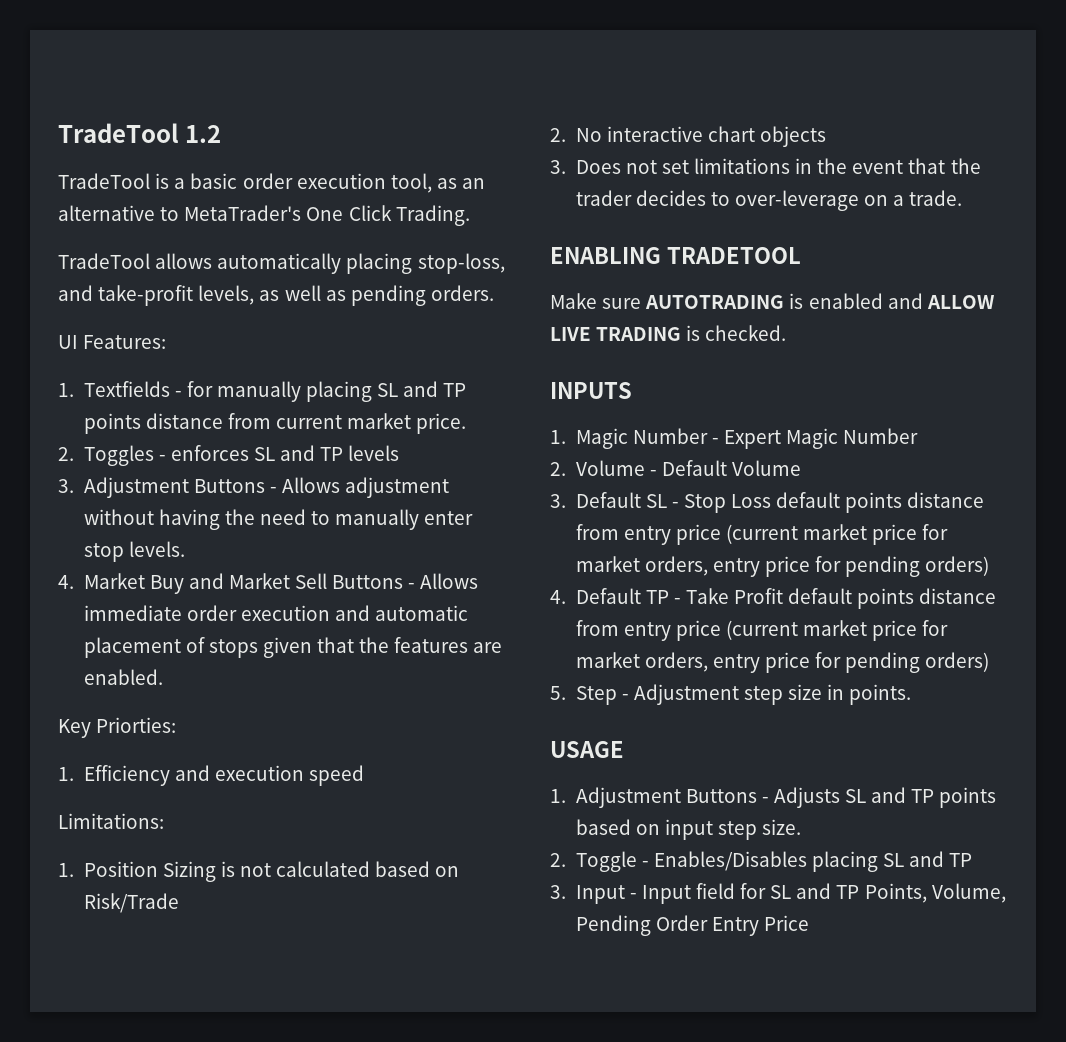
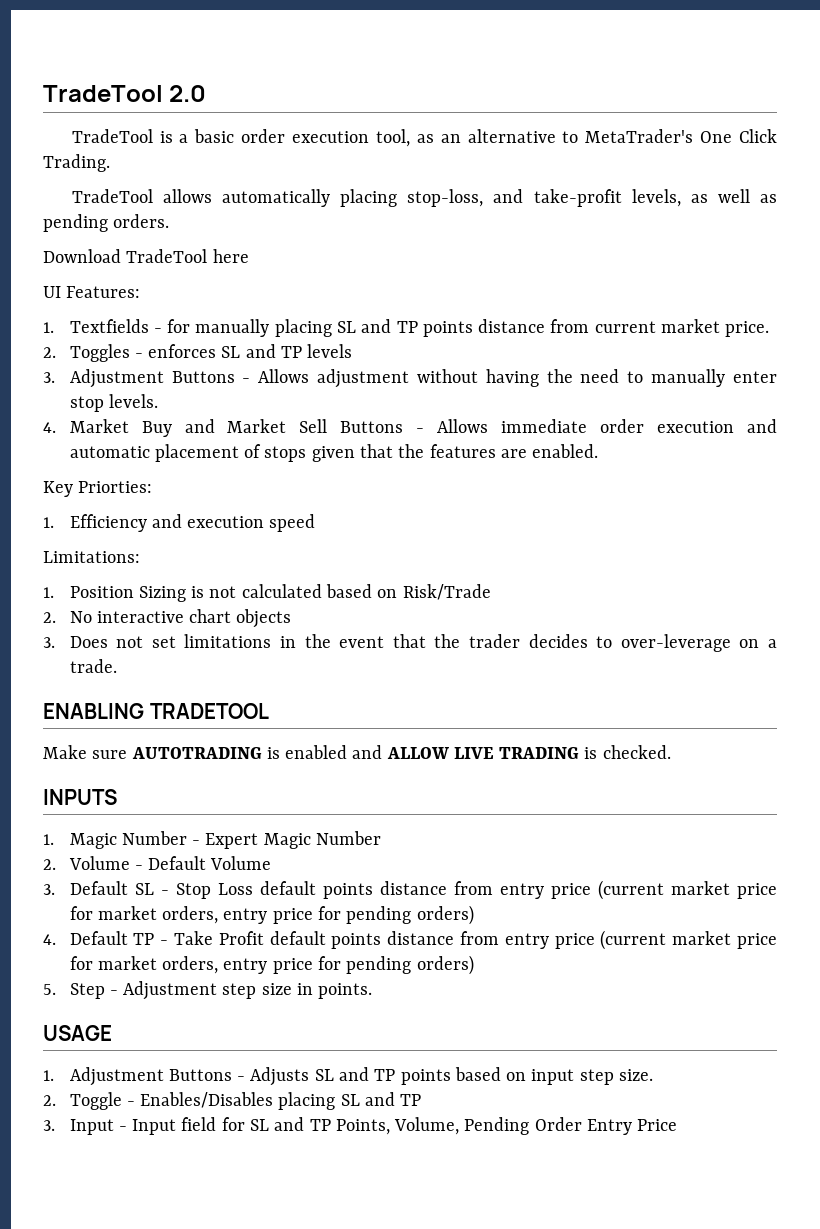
[58,123,222,143] TradeTool 1.2 -> [43,85,207,102] TradeTool 2.0
(494, 293) none -> [43,249,249,263] // Download TradeTool here

